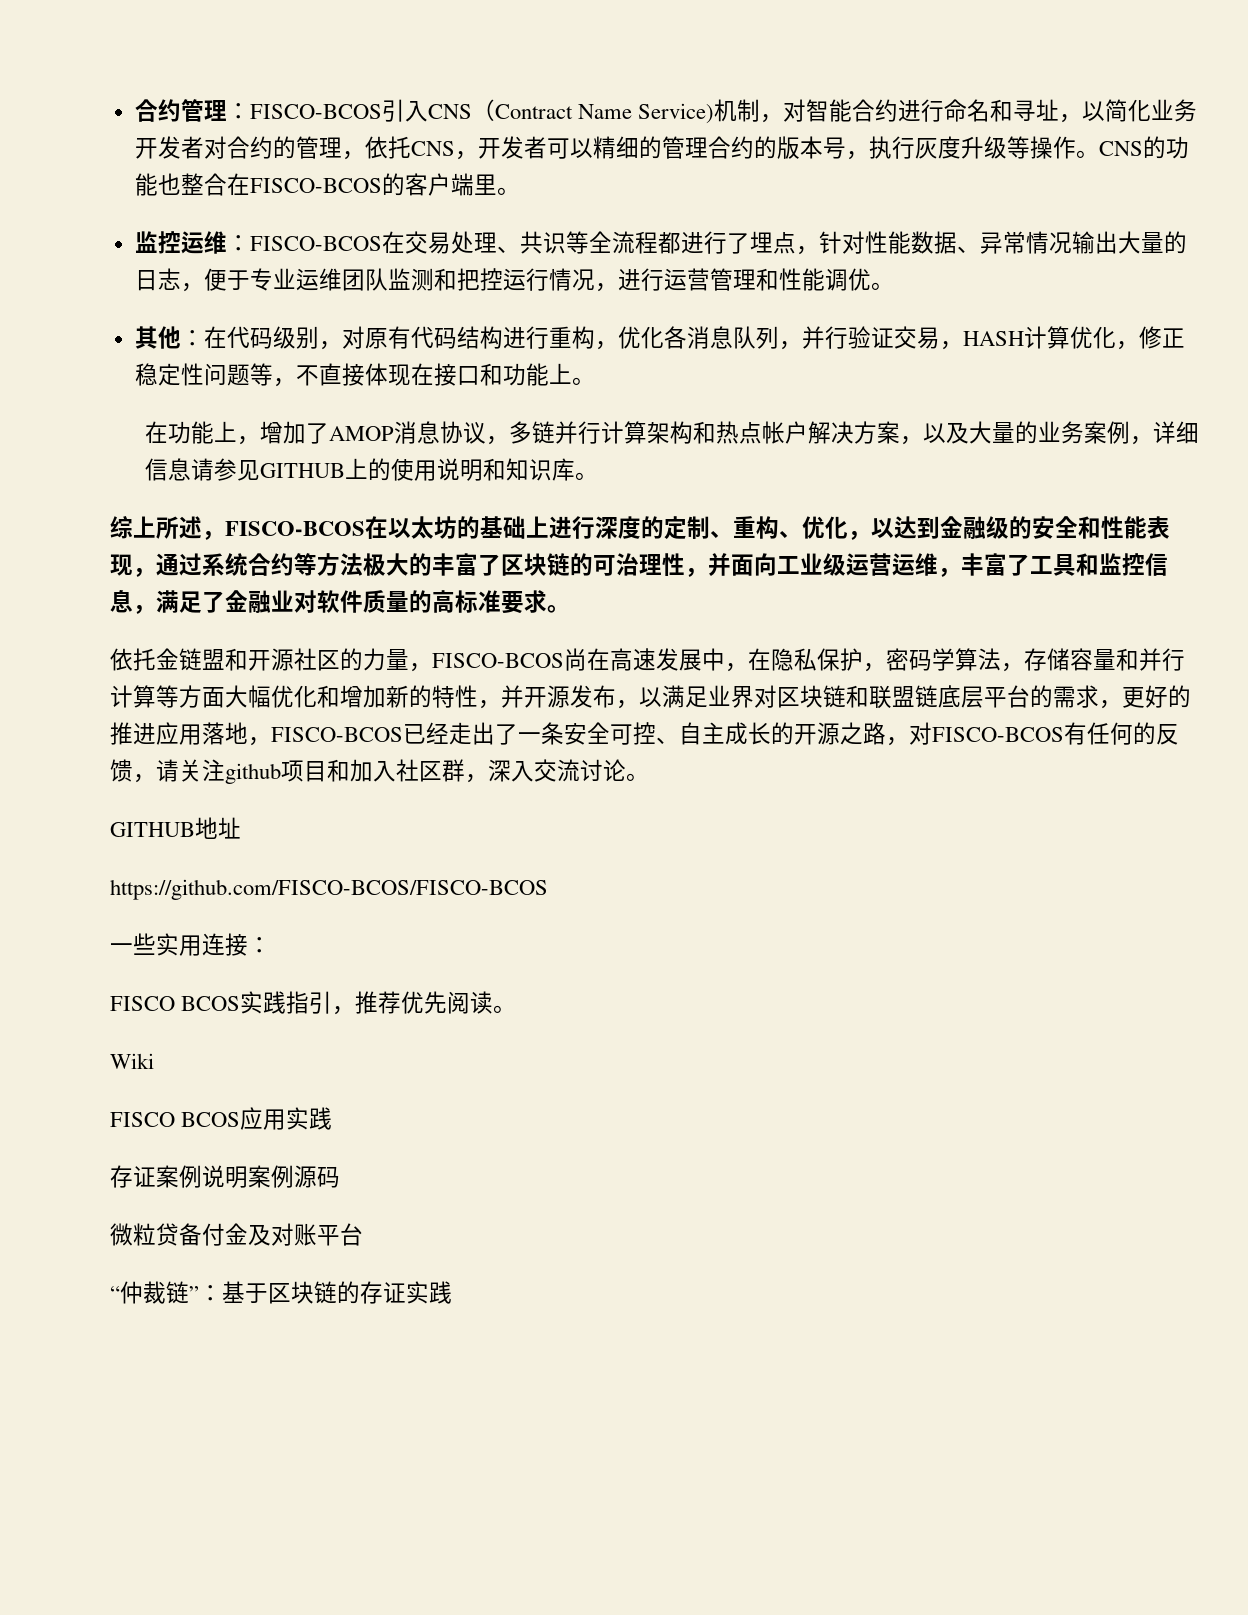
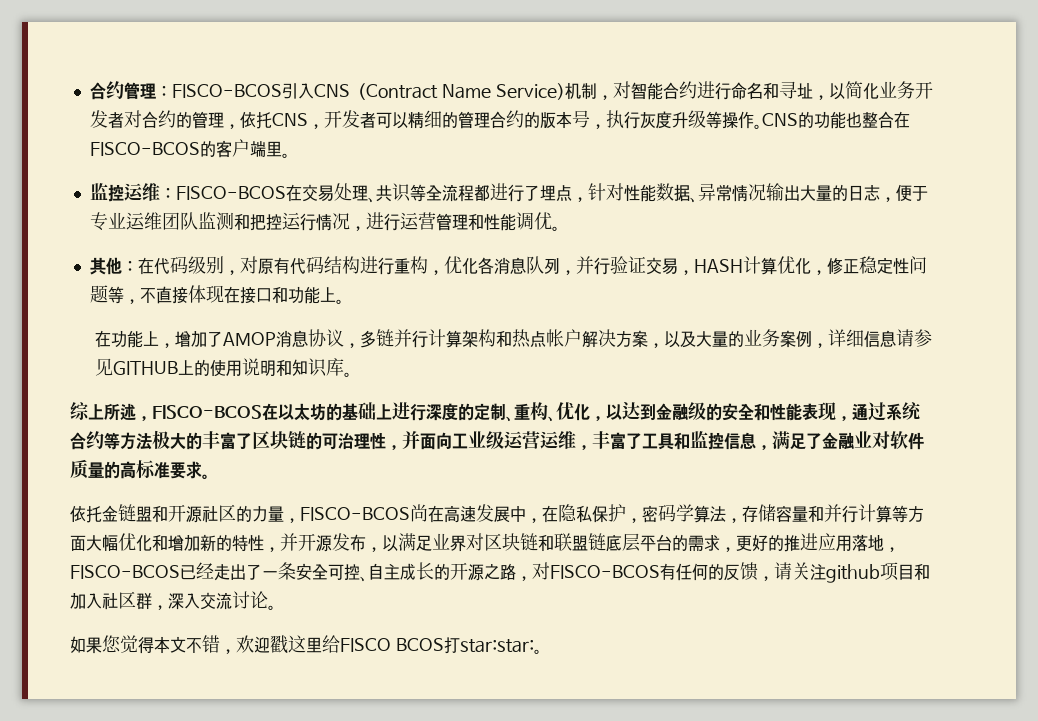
[110,817,241,839] [110,879,548,900] [110,933,271,956] [110,991,517,1015] [110,1053,154,1069] [110,1107,333,1130] [110,1165,340,1188] [110,1223,363,1246] [110,1281,452,1304] GITHUB地址 // https://github.com/FISCO-BCOS/FISCO-BCOS // 一些实用连接： // FISCO BCOS实践指引，推荐优先阅读。 // Wiki // FISCO BCOS应用实践 // 存证案例说明案例源码 // 微粒贷备付金及对账平台 // “仲裁链”：基于区块链的存证实践 -> [70,635,542,654] 如果您觉得本文不错，欢迎戳这里给FISCO BCOS打star:star:。

